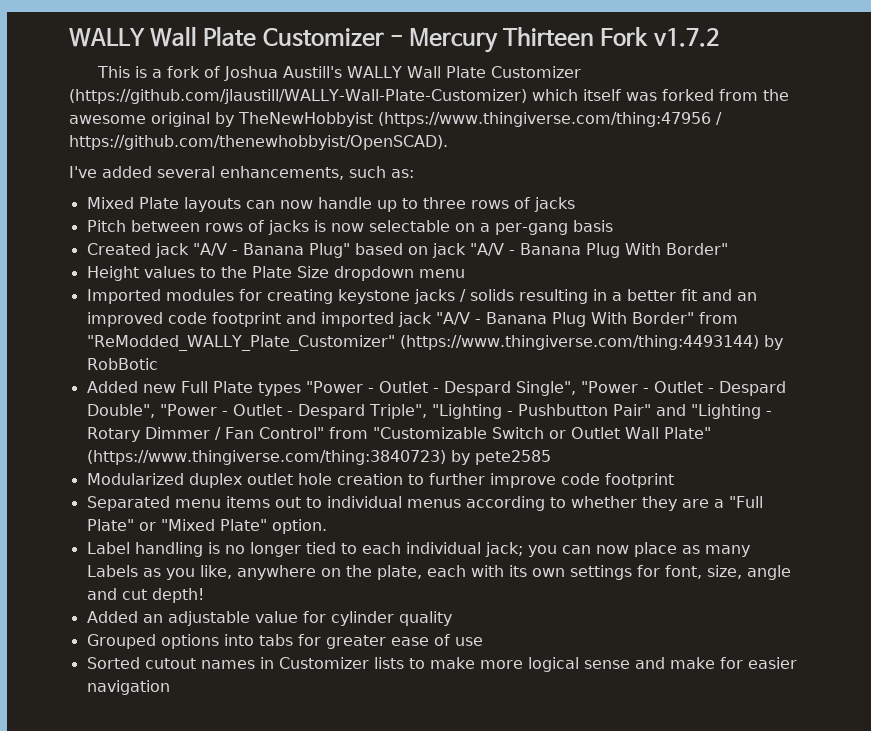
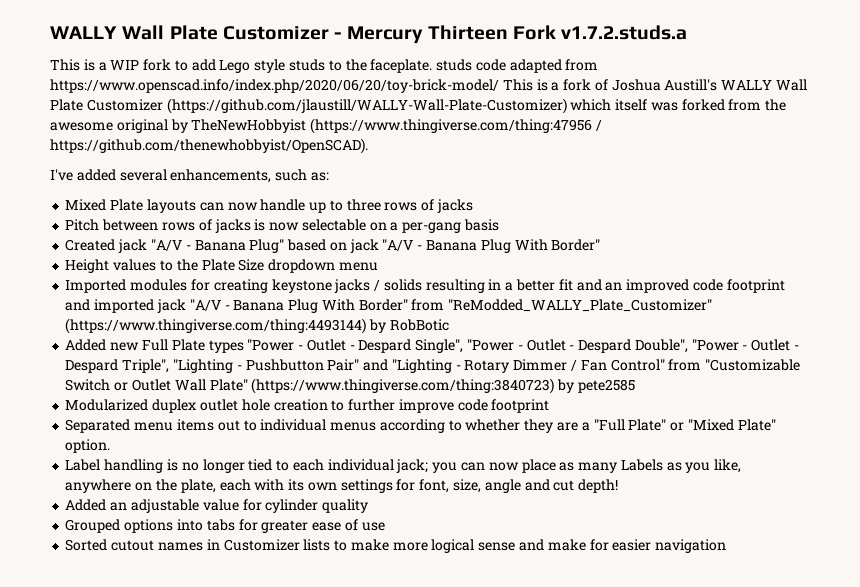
[652,28,719,47] [97,66,163,78] v1.7.2 // This is a -> [561,25,688,40] [50,59,599,73] [50,79,560,93] v1.7.2.studs.a // This is a WIP fork to add Lego style studs to the faceplate. studs code adapted from https://www.openscad.info/index.php/2020/06/20/toy-brick-model/ This is a

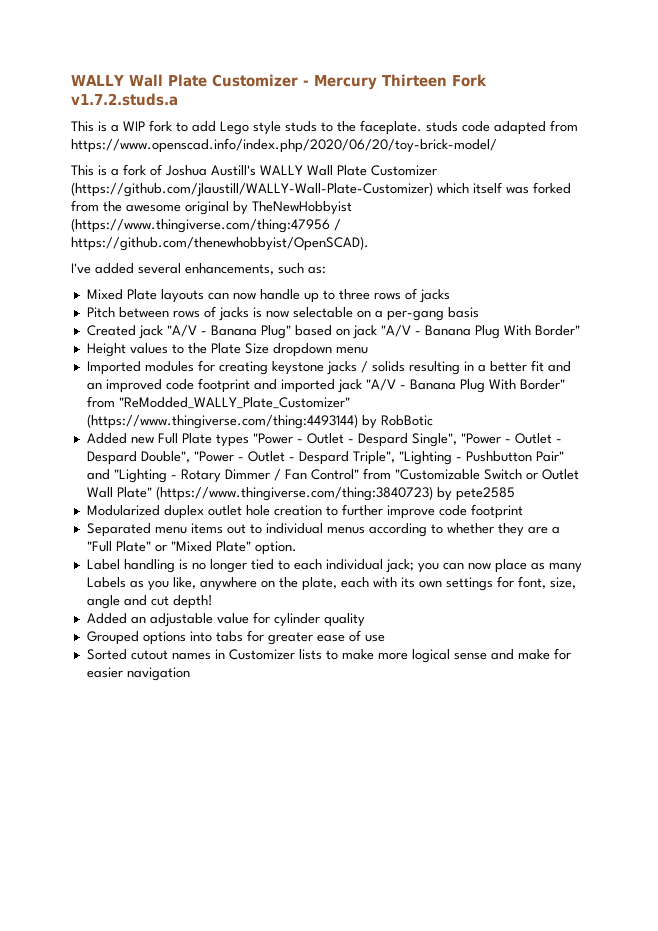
(499, 86) none -> (497, 145) //

